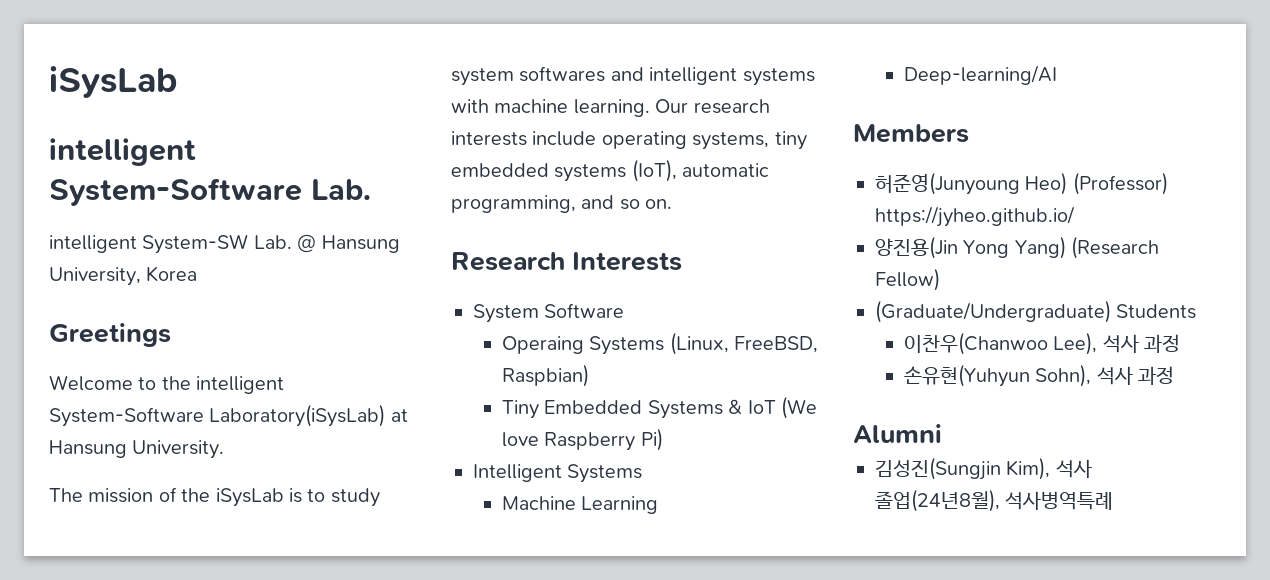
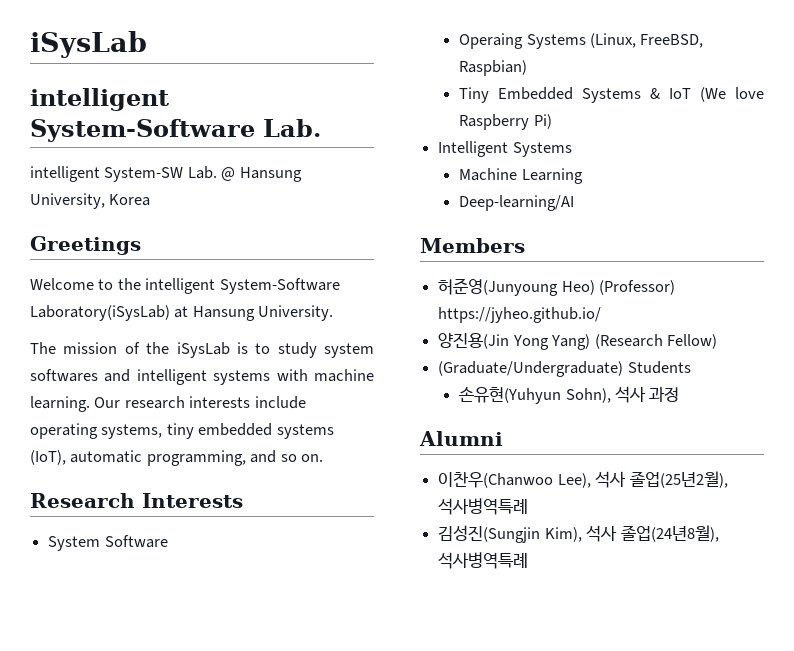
[904,332,1181,355] // 이찬우(Chanwoo Lee), 석사 과정 -> (691, 367) none
(942, 433) none -> [438,471,728,488] [438,498,529,515] // 이찬우(Chanwoo Lee), 석사 졸업(25년2월), 석사병역특례

